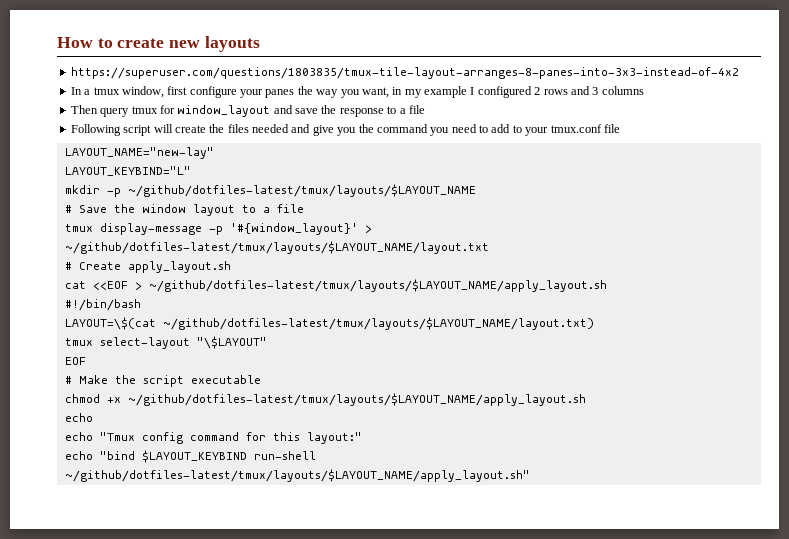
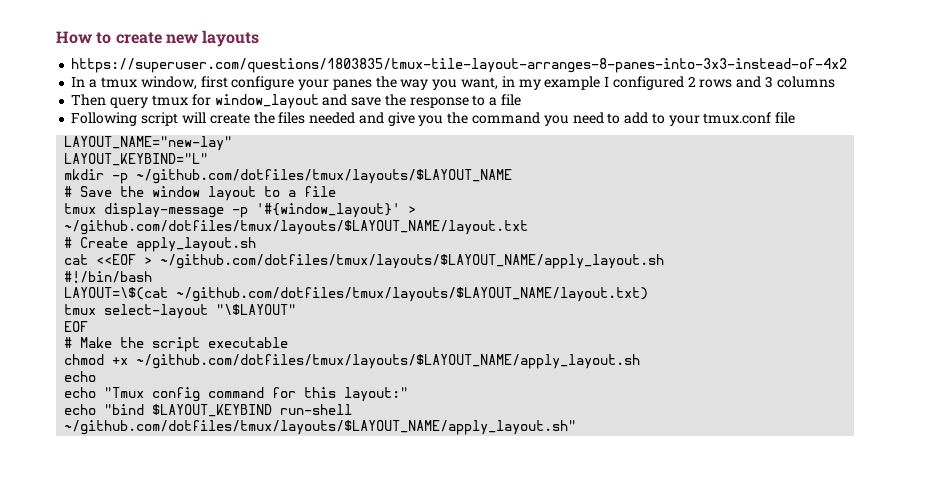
[127,184,476,197] ~/github/dotfiles-latest/tmux/layouts/$LAYOUT_NAME -> [136,169,513,184] ~/github.com/dotfiles/tmux/layouts/$LAYOUT_NAME
[64,241,489,254] ~/github/dotfiles-latest/tmux/layouts/$LAYOUT_NAME/layout.txt -> [64,220,529,235] ~/github.com/dotfiles/tmux/layouts/$LAYOUT_NAME/layout.txt
[148,279,607,292] ~/github/dotfiles-latest/tmux/layouts/$LAYOUT_NAME/apply_layout.sh -> [160,254,665,269] ~/github.com/dotfiles/tmux/layouts/$LAYOUT_NAME/apply_layout.sh
[162,317,594,330] ~/github/dotfiles-latest/tmux/layouts/$LAYOUT_NAME/layout.txt) -> [176,287,649,302] ~/github.com/dotfiles/tmux/layouts/$LAYOUT_NAME/layout.txt)
[127,393,586,406] ~/github/dotfiles-latest/tmux/layouts/$LAYOUT_NAME/apply_layout.sh -> [136,354,641,369] ~/github.com/dotfiles/tmux/layouts/$LAYOUT_NAME/apply_layout.sh
[64,469,530,482] ~/github/dotfiles-latest/tmux/layouts/$LAYOUT_NAME/apply_layout.sh" -> [64,420,577,435] ~/github.com/dotfiles/tmux/layouts/$LAYOUT_NAME/apply_layout.sh"

